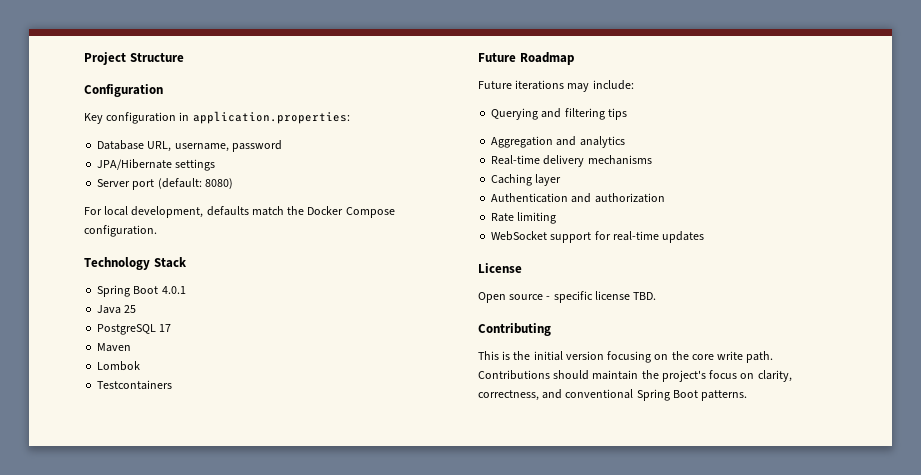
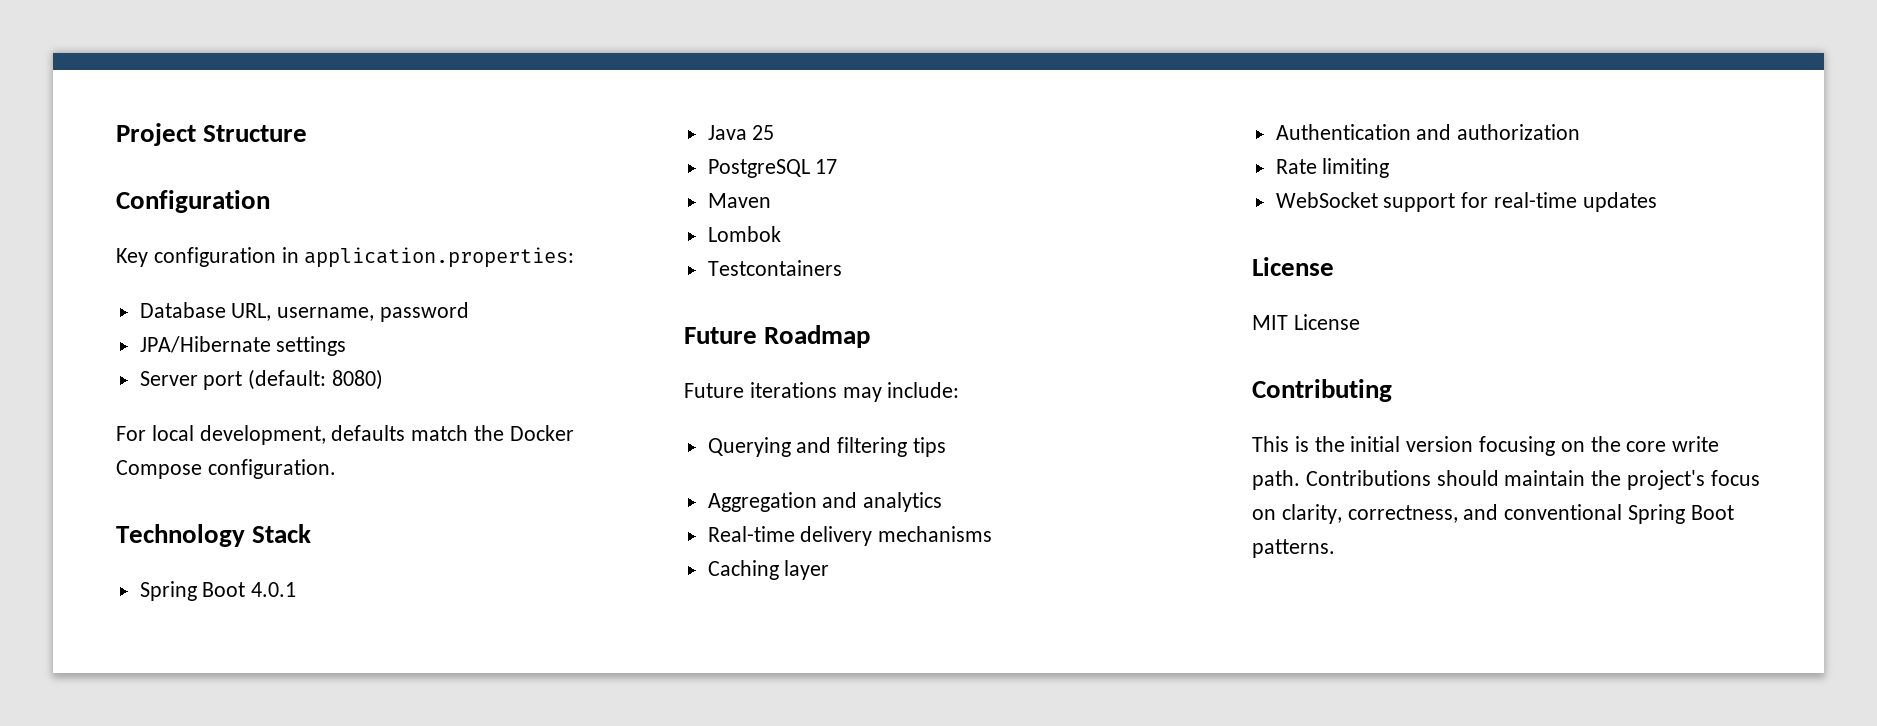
[478,291,657,303] Open source - specific license TBD. -> [1252,314,1360,330] MIT License

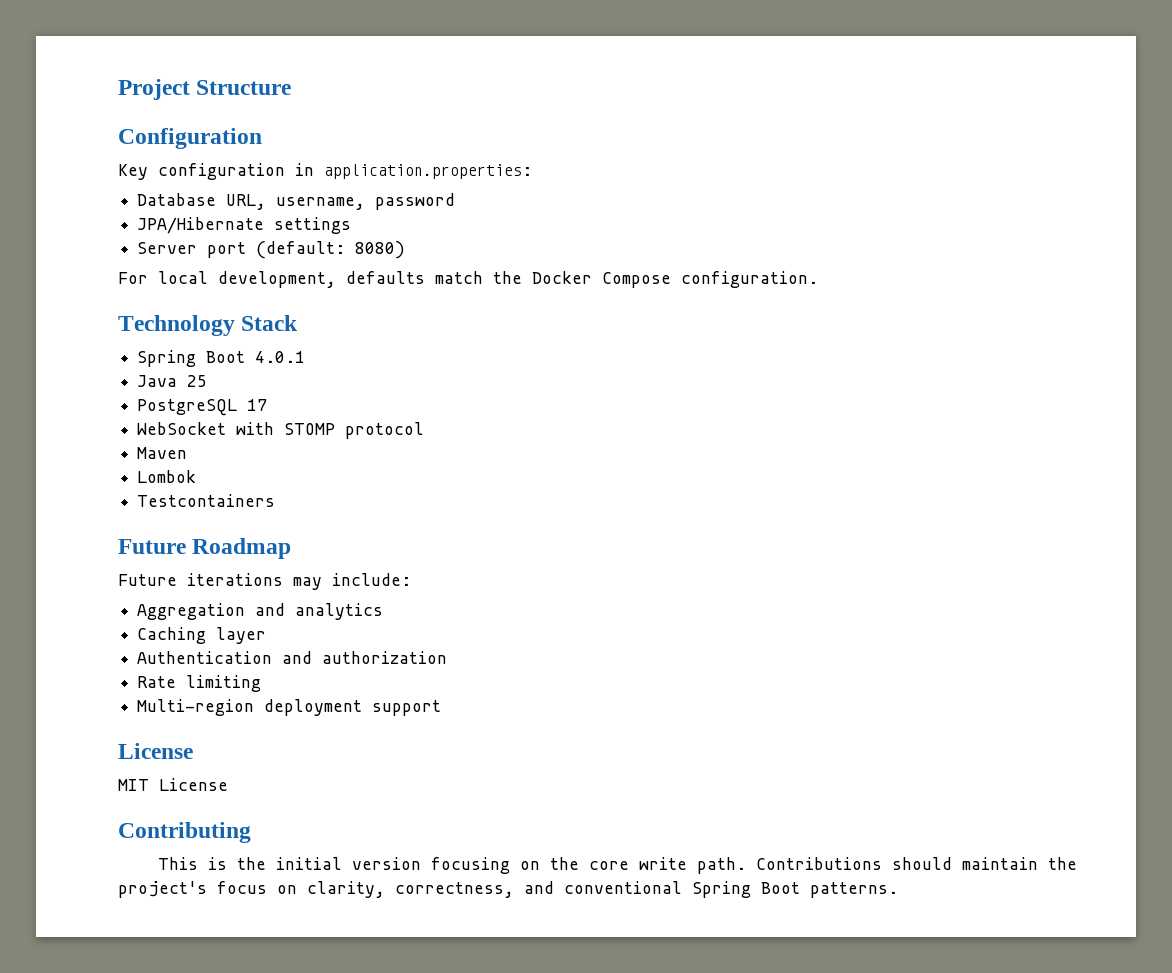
(838, 166) none -> [137,422,425,439] // WebSocket with STOMP protocol
[707,437,947,457] // Querying and filtering tips -> (411, 579) none
[707,526,993,546] // Real-time delivery mechanisms -> (384, 611) none
[1275,192,1378,208] WebSocket -> [137,699,363,716] Multi-region deployment
[1461,192,1657,212] for real-time updates -> (442, 708) none

